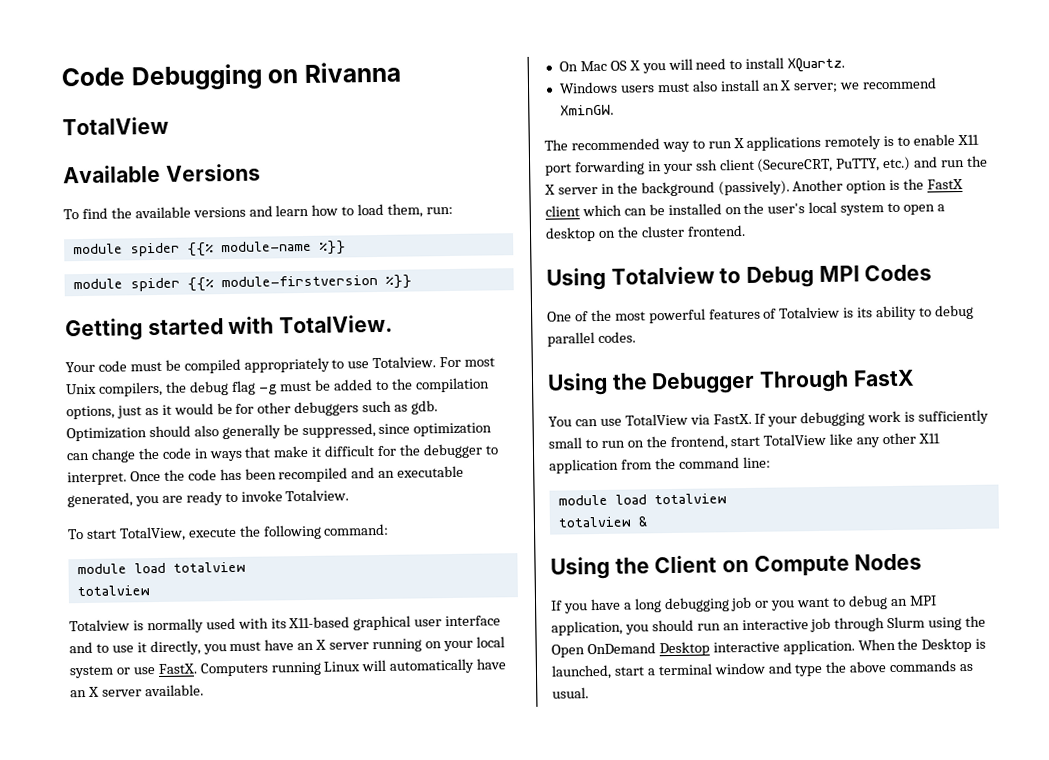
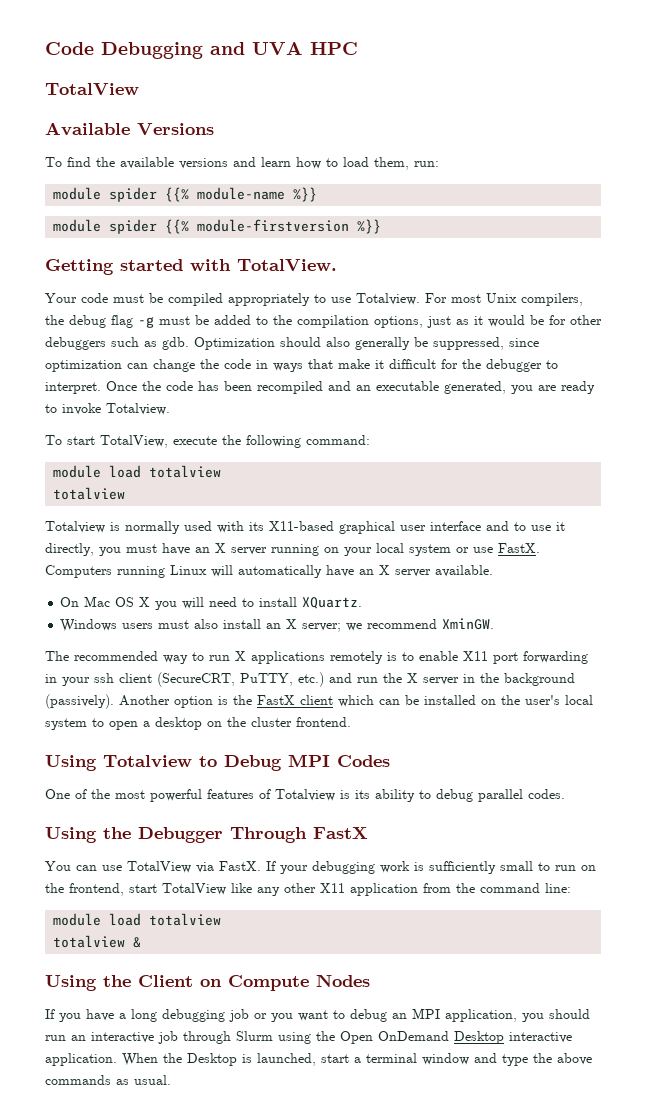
[267,61,401,84] on Rivanna -> [210,42,358,55] and UVA HPC

